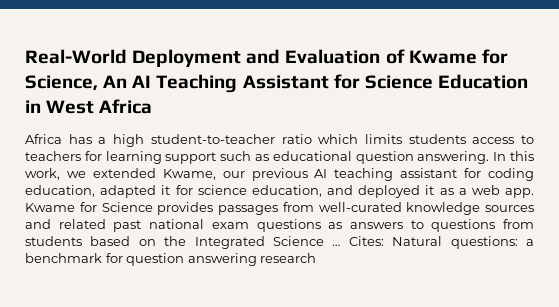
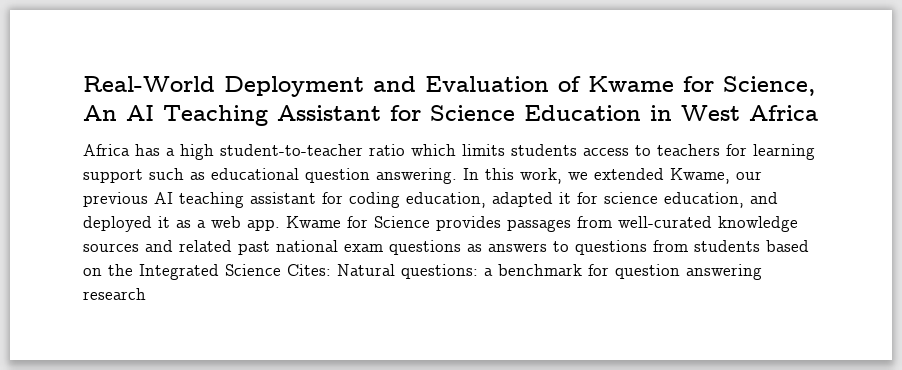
[332,244,341,246] … -> (281, 270) none

